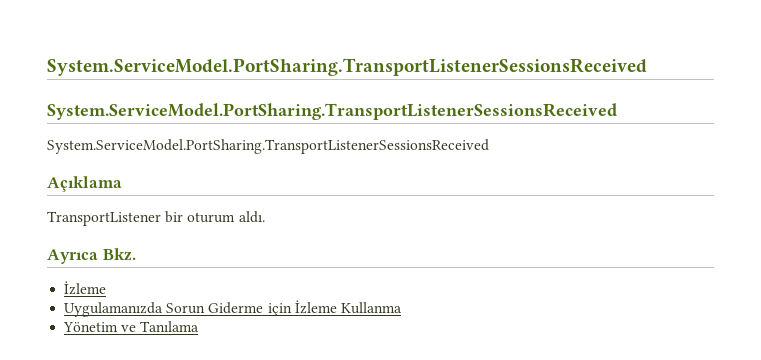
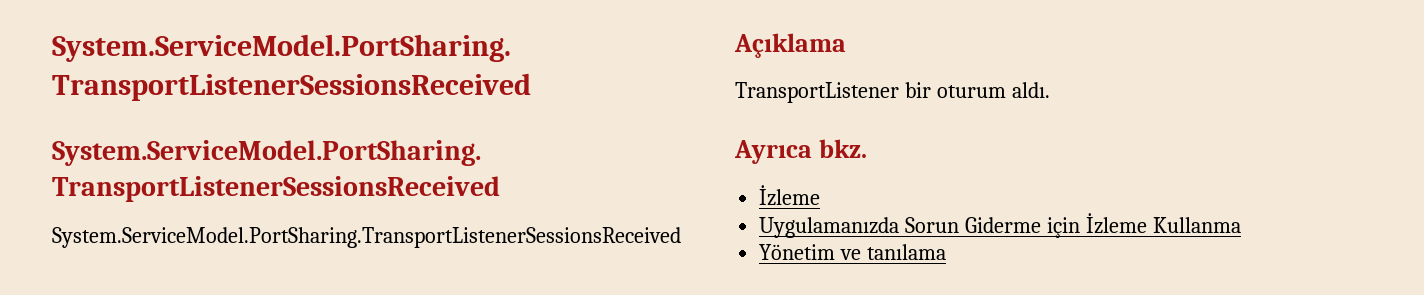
[102,248,136,261] Bkz. -> [818,139,867,158] bkz.
[140,321,200,332] Tanılama -> [867,244,947,260] tanılama

